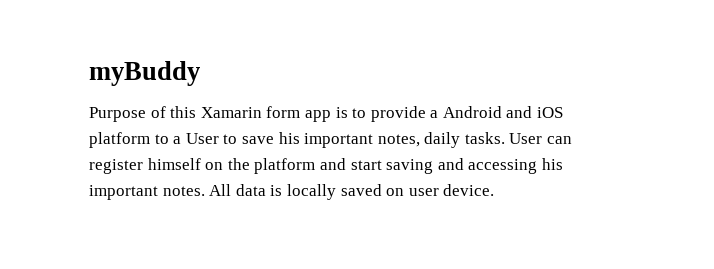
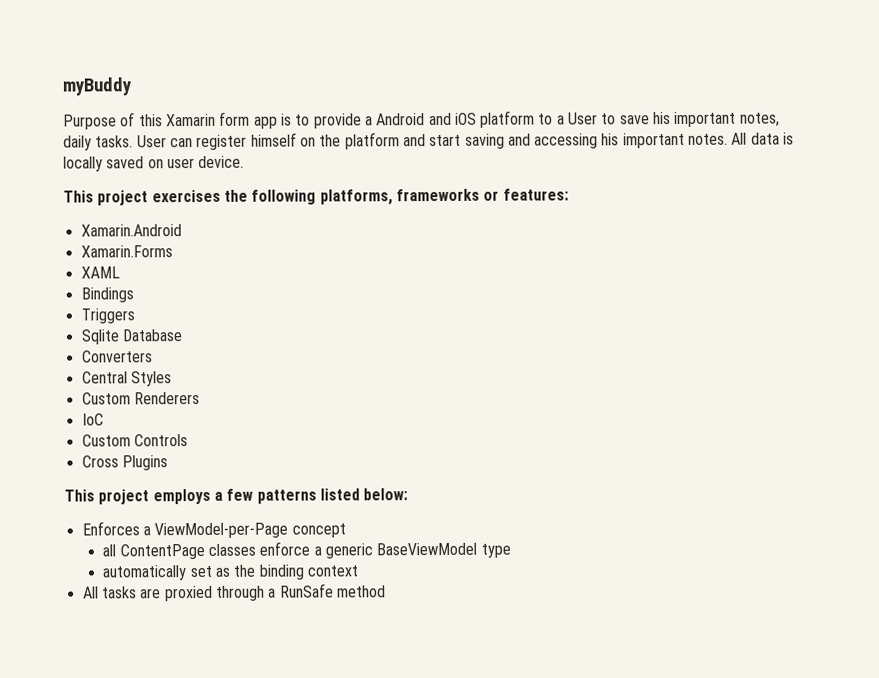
(495, 190) none -> [63,188,569,206] [80,224,182,237] [80,245,173,258] [80,266,120,279] [80,287,134,303] [80,308,135,324] [80,329,183,345] [81,350,153,363] [81,371,172,387] [81,392,200,405] [81,413,104,426] [81,434,188,447] [81,455,168,471] [64,488,409,505] [81,521,346,539] [102,541,511,560] [102,564,358,581] [82,583,386,602] // This project exercises the following platforms, frameworks or features: // Xamarin.Android // Xamarin.Forms // XAML // Bindings // Triggers // Sqlite Database // Converters // Central Styles // Custom Renderers // IoC // Custom Controls // Cross Plugins // This project employs a few patterns listed below: // Enforces a ViewModel-per-Page concept // all ContentPage classes enforce a generic BaseViewModel type // automatically set as the binding context // All tasks are proxied through a RunSafe method

